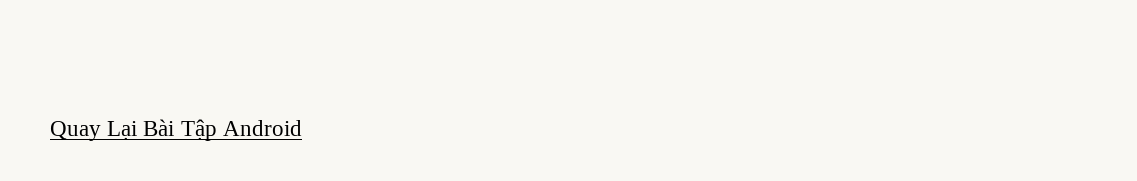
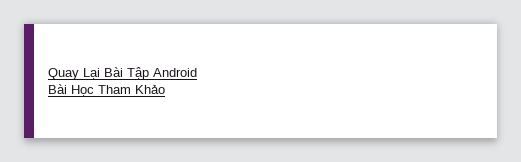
(302, 128) none -> [48,84,165,96] // Bài Học Tham Khảo

